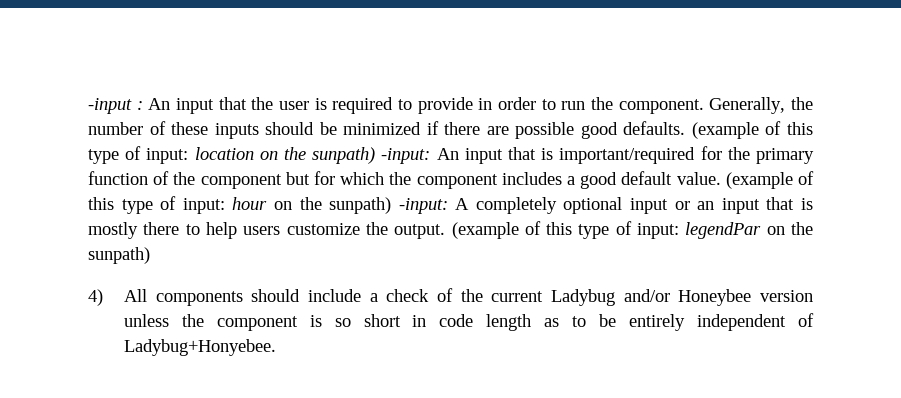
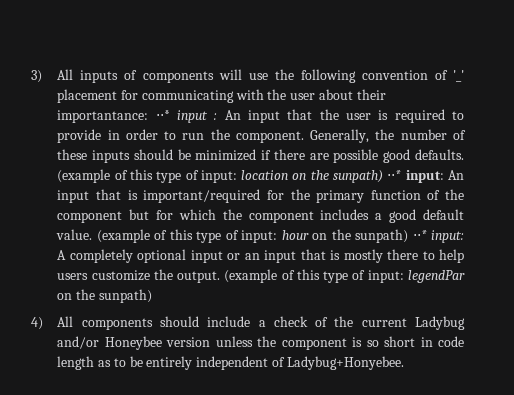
[88,98,132,114] -input -> [31,69,464,83] [57,89,386,103] [57,110,209,123] 3) All inputs of components will use the following convention of '_' placement for communicating with the user about their importantance: ⋅⋅* input
[381,148,431,164] -input: -> [387,170,444,183] ⋅⋅* input:
[398,198,448,214] -input: -> [412,230,464,243] ⋅⋅* input:

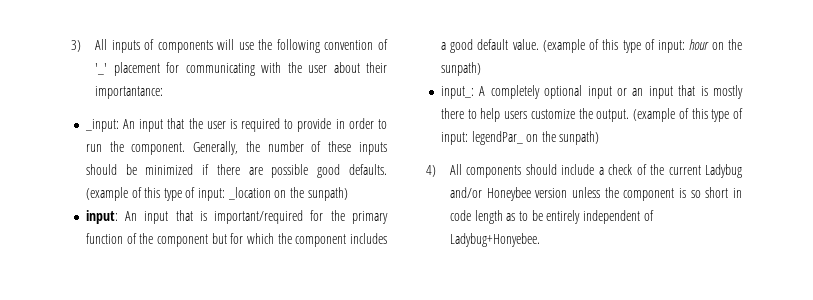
[155,110,218,123] ⋅⋅* input : -> [84,119,119,132] // _input:
[241,170,402,183] location on the sunpath) ⋅⋅* -> [227,187,348,201] _location on the sunpath) //
[412,230,464,243] ⋅⋅* input: -> [440,86,474,99] // input_:
[407,270,465,283] legendPar -> [471,131,523,145] legendPar_

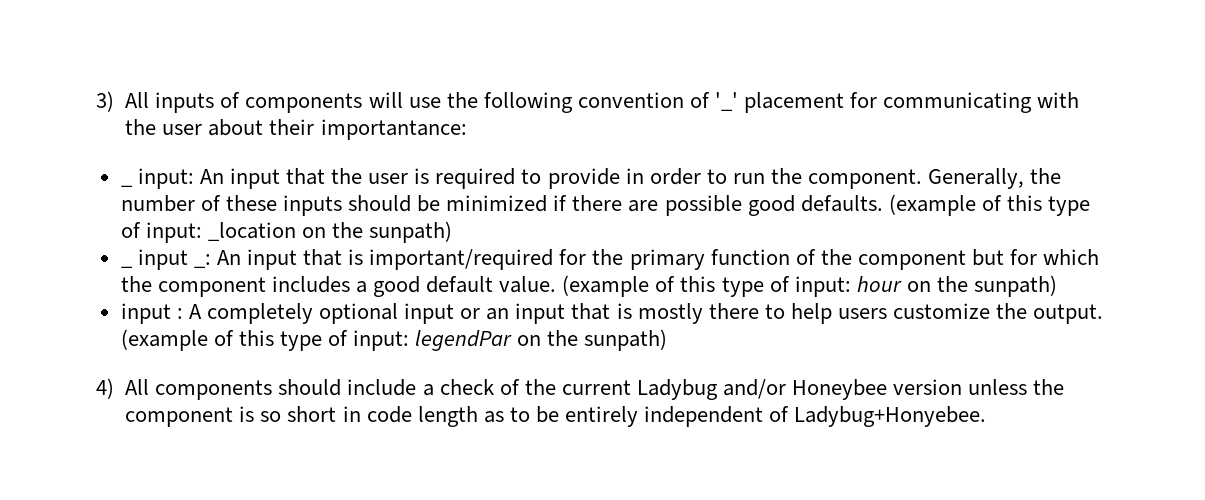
[84,119,119,132] _input: -> [120,168,194,189] _ input:
[85,210,118,224] input: -> [120,249,211,270] _ input _:
[440,86,474,99] input_: -> [120,303,183,324] input :
[471,131,523,145] legendPar_ -> [415,330,513,351] legendPar

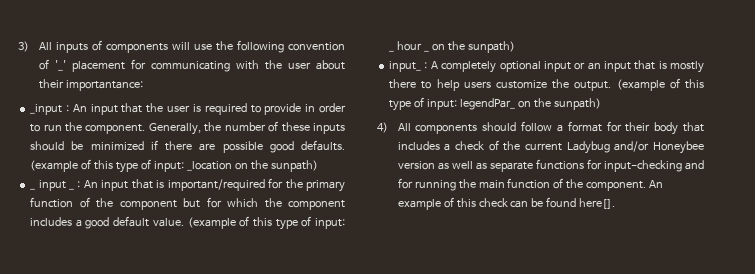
[120,168,194,189] _ input: -> [30,104,69,115] _input :
[193,254,211,268] _: -> [68,188,74,190] [77,181,81,188] _ :
[856,275,1057,297] [120,303,171,324] hour on the sunpath) // input -> [389,41,515,53] [389,61,422,72] _ hour _ on the sunpath) // input_
[415,330,513,351] legendPar -> [460,98,516,110] legendPar_
[347,379,417,396] include -> [521,121,704,135] [397,141,440,150] follow a format for their body that includes
[968,379,1065,395] [125,406,987,427] unless the component is so short in code length as to be entirely independent of Ladybug+Honyebee. -> [437,159,704,172] [397,178,664,191] [397,197,616,210] as well as separate functions for input-checking and for running the main function of the component. An example of this check can be found here[].

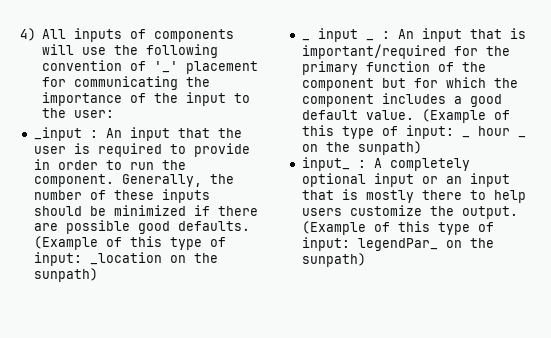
[18,41,29,52] 3) -> [20,28,36,41] 4)
[235,60,345,70] [38,79,143,91] with the user about their importantance: -> [186,77,211,87] [42,92,251,106] [42,108,115,118] the importance of the input to the user:
[30,160,79,172] (example -> [33,236,98,250] (Example
[187,217,236,229] (example -> [421,109,486,123] (Example
[616,79,665,91] (example -> [301,221,366,235] (Example
[377,121,704,135] [397,140,704,154] [397,159,704,172] [397,178,664,191] [397,197,616,210] // 4) All components should follow a format for their body that includes a check of the current Ladybug and/or Honeybee version as well as separate functions for input-checking and for running the main function of the component. An example of this check can be found here[]. -> (366, 260) none

